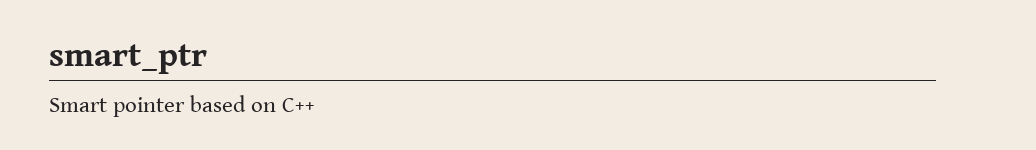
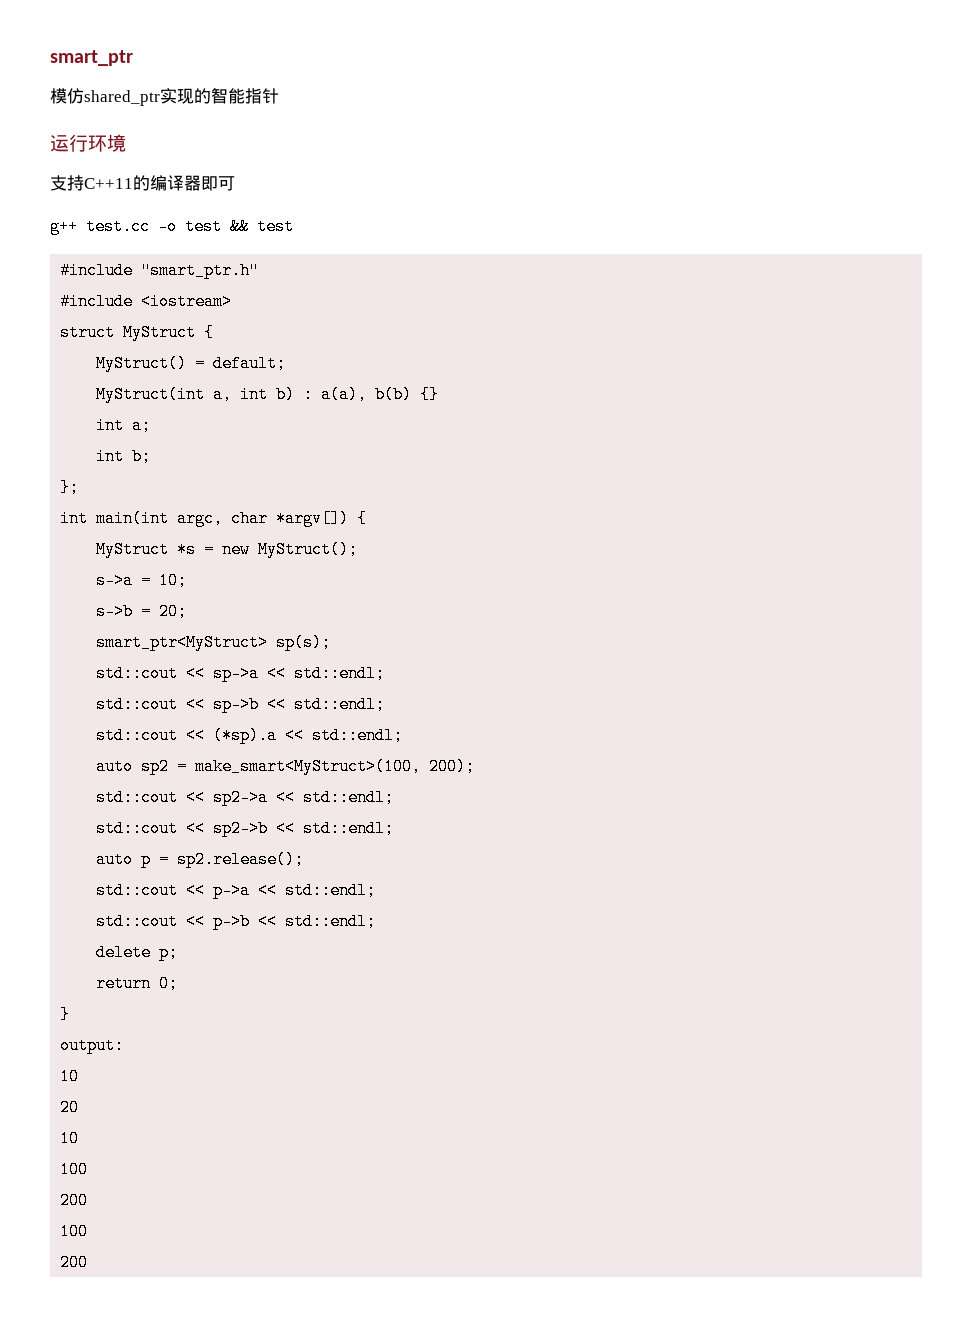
[49,95,316,117] Smart pointer based on C++ -> [50,87,279,106] [50,134,126,152] [50,175,235,191] [50,218,294,235] [60,262,260,279] [60,293,233,310] [60,324,215,341] [96,355,287,372] [96,386,440,403] [96,417,152,434] [96,448,152,465] [60,479,80,496] [60,510,368,527] [96,541,359,558] [96,572,188,589] [96,603,188,620] [96,634,332,651] [96,665,386,682] [96,696,386,713] [96,727,404,744] [96,758,476,775] [96,789,395,806] [96,820,395,837] [96,851,305,868] [96,882,377,899] [96,913,377,930] [96,944,179,961] [96,975,179,992] [60,1006,71,1023] [60,1037,125,1054] [60,1068,80,1085] [60,1099,80,1116] [60,1130,80,1147] [60,1161,89,1178] [60,1192,89,1209] [60,1223,89,1240] [60,1254,89,1271] 模仿shared_ptr实现的智能指针 // 运行环境 // 支持C++11的编译器即可 // g++ test.cc -o test && test // #include "smart_ptr.h" // #include <iostream> // struct MyStruct { // MyStruct() = default; // MyStruct(int a, int b) : a(a), b(b) {} // int a; // int b; // }; // int main(int argc, char *argv[]) { // MyStruct *s = new MyStruct(); // s->a = 10; // s->b = 20; // smart_ptr<MyStruct> sp(s); // std::cout << sp->a << std::endl; // std::cout << sp->b << std::endl; // std::cout << (*sp).a << std::endl; // auto sp2 = make_smart<MyStruct>(100, 200); // std::cout << sp2->a << std::endl; // std::cout << sp2->b << std::endl; // auto p = sp2.release(); // std::cout << p->a << std::endl; // std::cout << p->b << std::endl; // delete p; // return 0; // } // output: // 10 // 20 // 10 // 100 // 200 // 100 // 200

